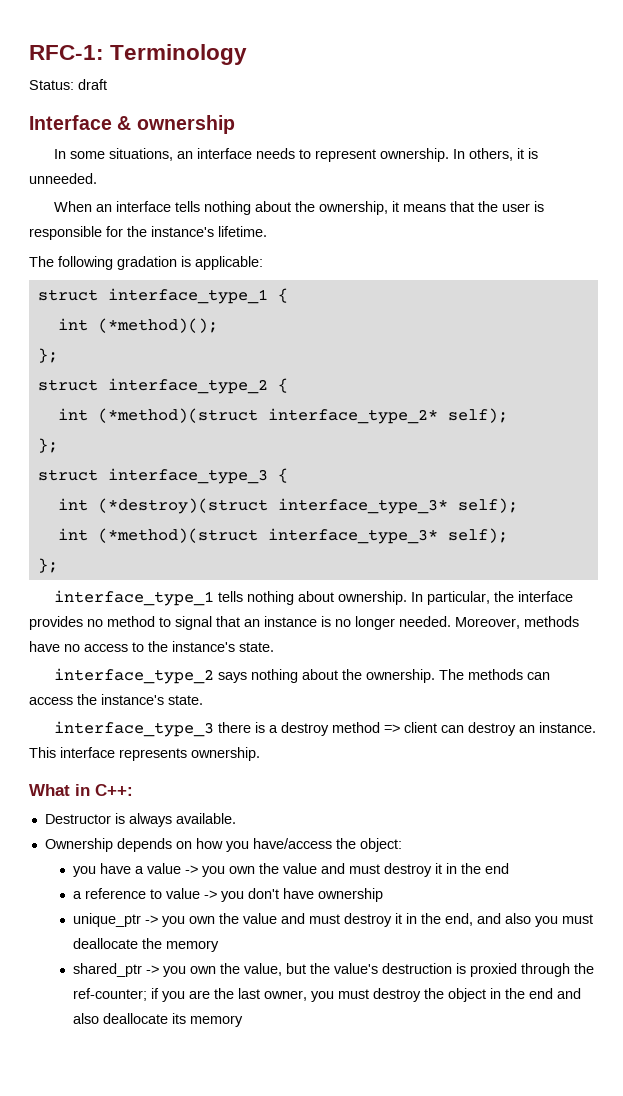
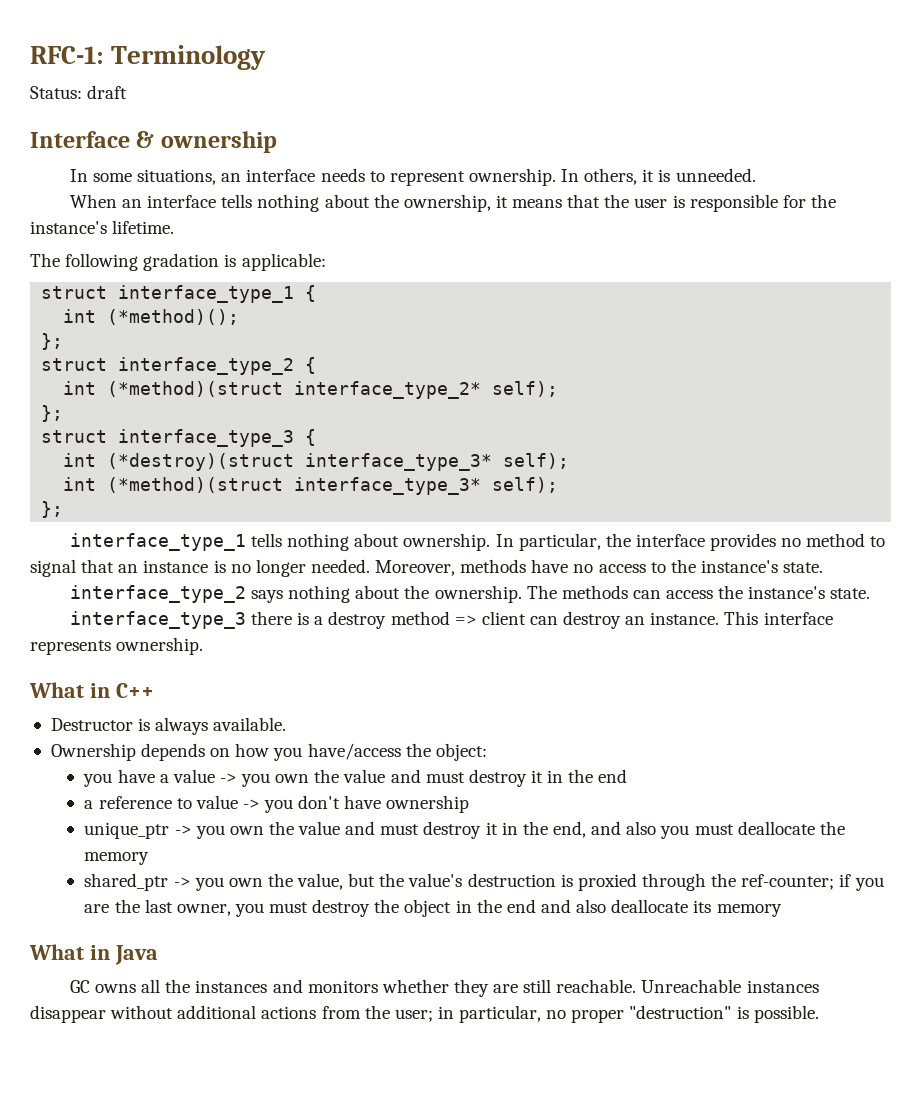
[95,784,133,796] C++: -> [115,683,154,698] C++
(244, 1021) none -> [29,944,158,965] [69,979,819,997] [30,1005,819,1023] // What in Java // GC owns all the instances and monitors whether they are still reachable. Unreachable instances disappear without additional actions from the user; in particular, no proper "destruction" is possible.

